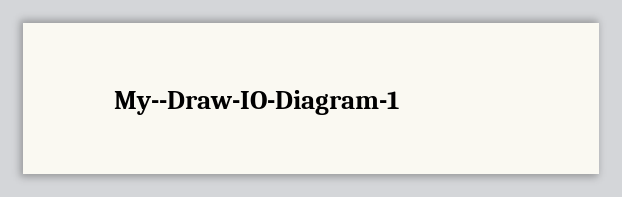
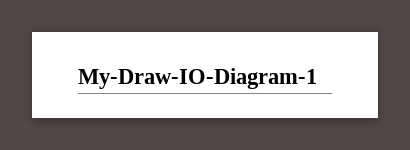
[114,90,399,115] My--Draw-IO-Diagram-1 -> [78,68,317,89] My-Draw-IO-Diagram-1

